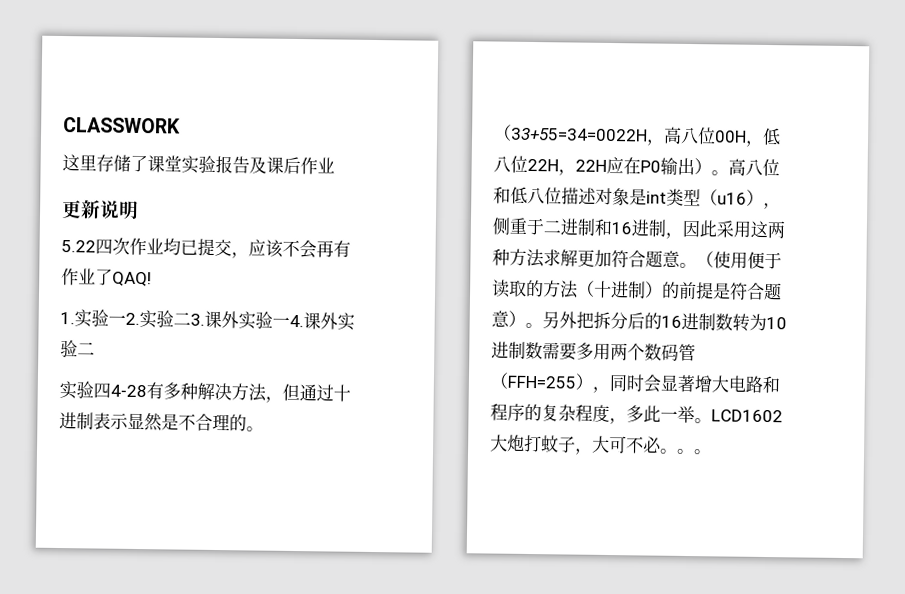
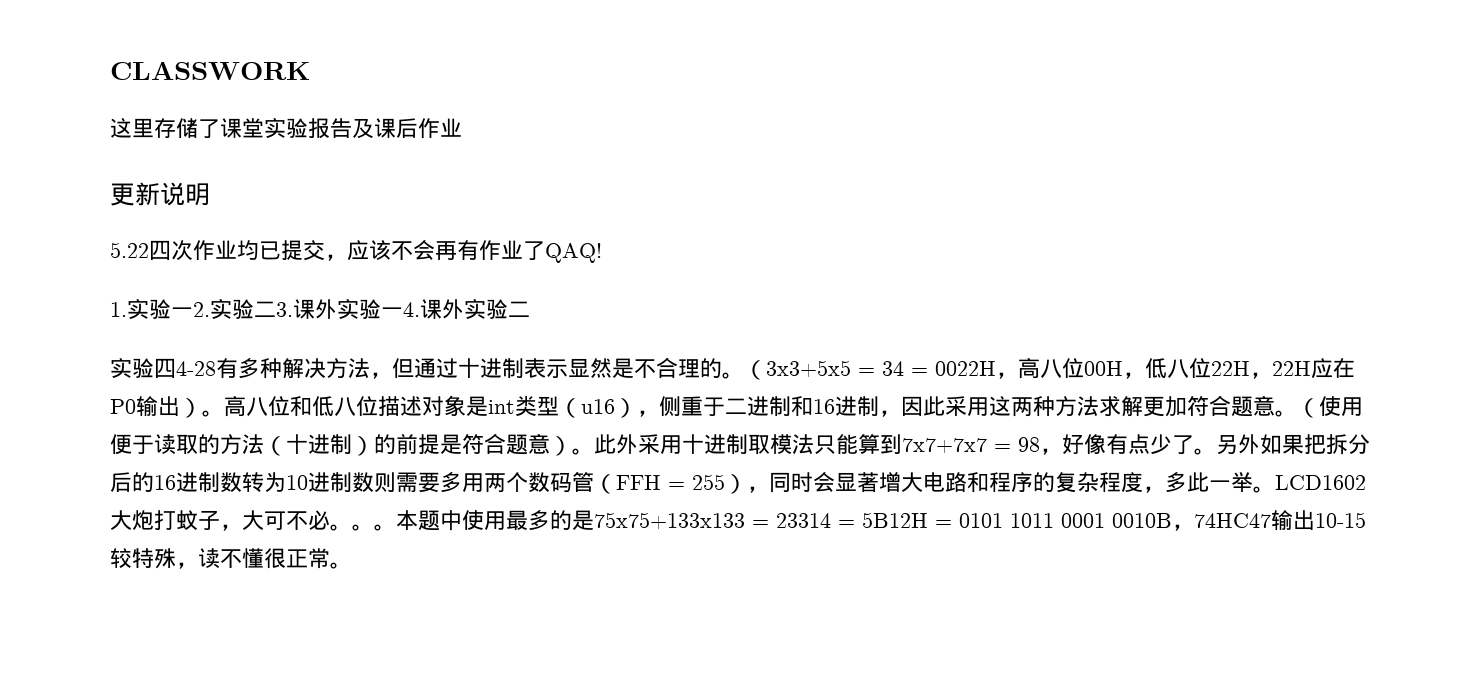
[511,127,648,142] 33+55=34=0022H -> [766,360,996,377] 3x3+5x5 = 34 = 0022H
[542,311,577,329] 另外 -> [594,434,1304,455] 此外采用十进制取模法只能算到7x7+7x7 = 98，好像有点少了。另外如果
(543, 350) none -> [374,472,396,493] 则
[507,375,576,389] FFH=255 -> [616,474,725,490] FFH = 255
(712, 452) none -> [396,510,1366,531] [110,548,352,569] 本题中使用最多的是75x75+133x133 = 23314 = 5B12H = 0101 1011 0001 0010B，74HC47输出10-15较特殊，读不懂很正常。

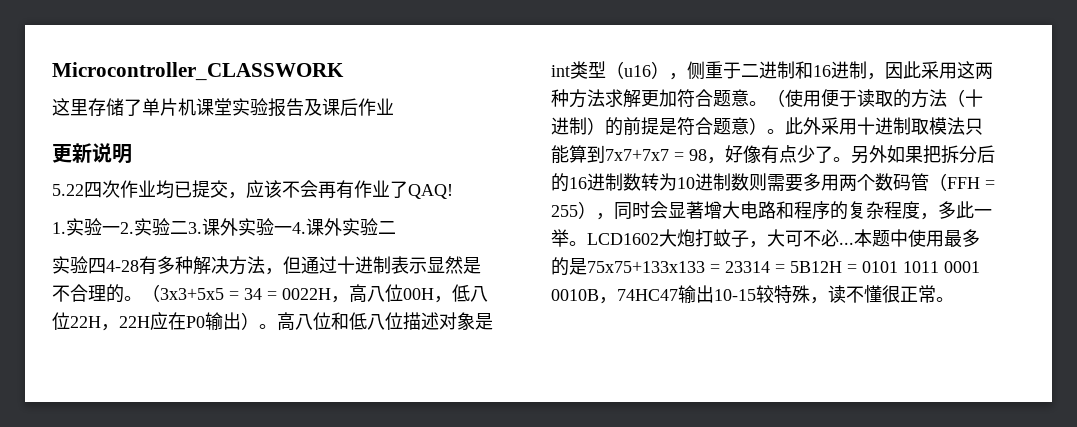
[110,61,310,80] CLASSWORK -> [52,62,344,81] Microcontroller_CLASSWORK
(220, 129) none -> [142,98,196,116] 单片机
[330,524,396,531] 。。。 -> [839,242,854,245] ...

